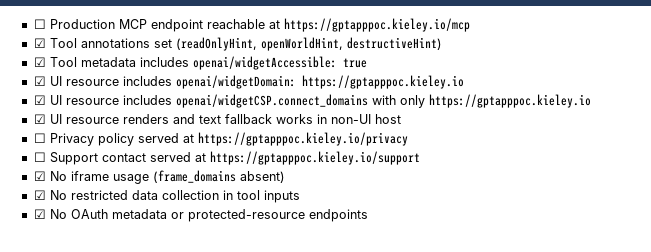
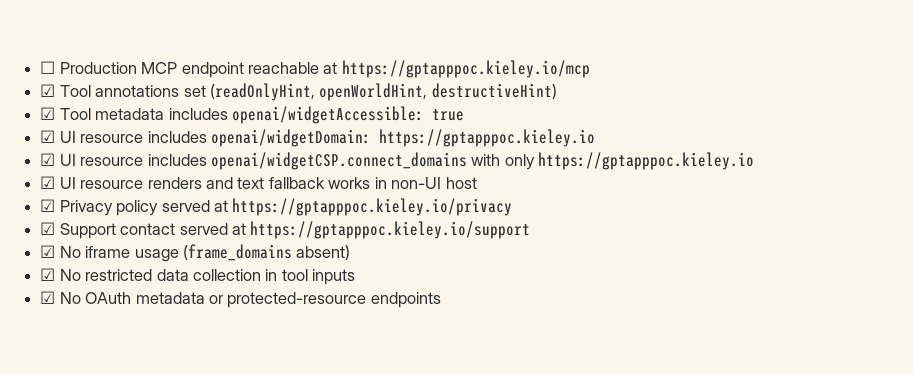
[33,133,46,143] ☐ -> [40,199,56,212] ☑
[33,152,46,162] ☐ -> [40,222,56,235] ☑

